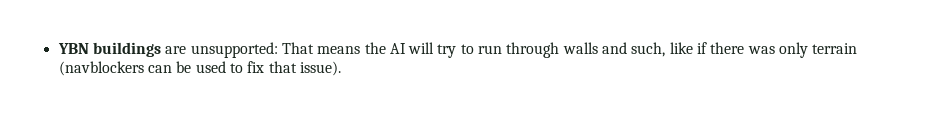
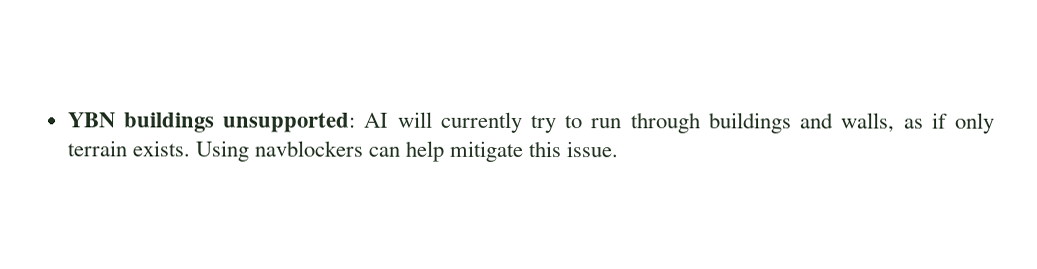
[165,42,386,58] are unsupported: That means the -> [223,112,357,133] unsupported:
(435, 48) none -> [440,111,523,134] currently
[562,42,858,58] [58,61,341,76] walls and such, like if there was only terrain (navblockers can be used to fix that issue). -> [708,112,996,134] [66,140,619,163] buildings and walls, as if only terrain exists. Using navblockers can help mitigate this issue.

